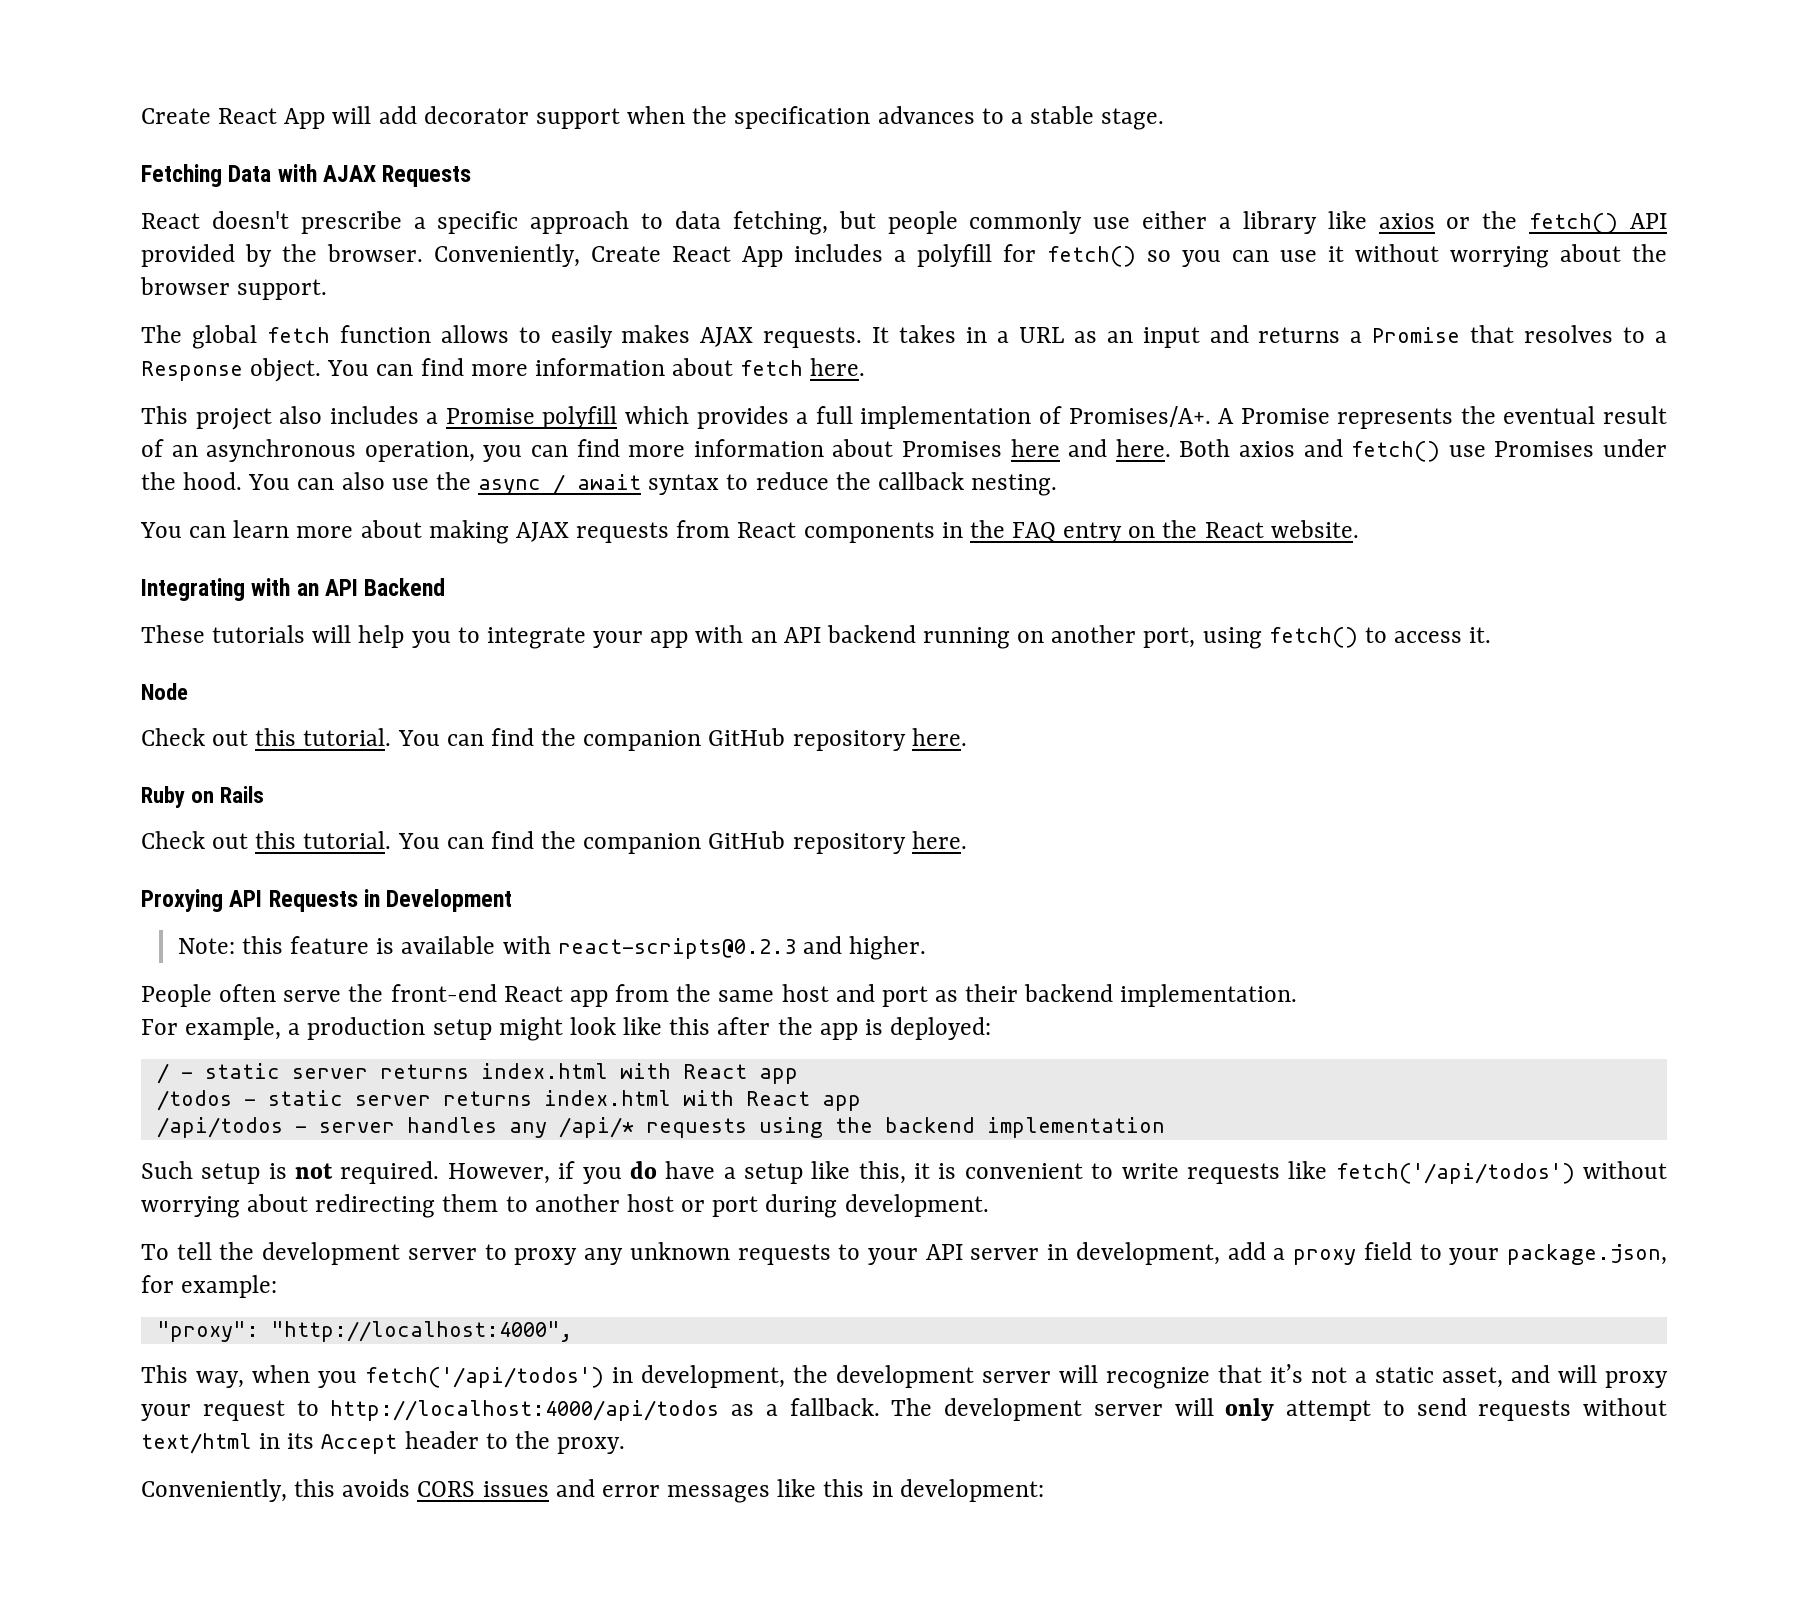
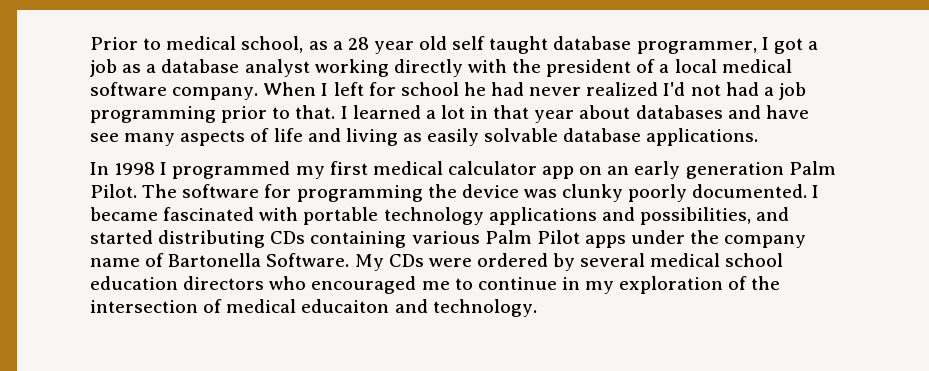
[141,106,1165,130] [141,164,472,187] [141,211,1668,235] [141,244,1667,268] [140,277,328,300] [141,325,1668,349] [141,358,866,382] [141,406,1667,430] [141,439,1667,462] [141,472,1058,496] [140,520,1359,544] [141,578,446,601] [141,625,1492,649] [141,683,188,700] [141,728,967,751] [141,786,265,808] [141,831,967,854] [141,889,513,912] [177,936,927,960] [141,984,1298,1007] [141,1017,992,1041] [156,1063,798,1084] [156,1090,861,1111] [156,1117,1165,1138] [141,1161,1667,1184] [141,1194,989,1218] [141,1242,1668,1265] [141,1275,278,1298] [156,1321,572,1342] [141,1364,1668,1389] [141,1398,1667,1421] [141,1431,626,1454] [141,1479,1044,1503] Create React App will add decorator support when the specification advances to a stable stage. // Fetching Data with AJAX Requests // React doesn't prescribe a specific approach to data fetching, but people commonly use either a library like axios or the fetch() API provided by the browser. Conveniently, Create React App includes a polyfill for fetch() so you can use it without worrying about the browser support. // The global fetch function allows to easily makes AJAX requests. It takes in a URL as an input and returns a Promise that resolves to a Response object. You can find more information about fetch here. // This project also includes a Promise polyfill which provides a full implementation of Promises/A+. A Promise represents the eventual result of an asynchronous operation, you can find more information about Promises here and here. Both axios and fetch() use Promises under the hood. You can also use the async / await syntax to reduce the callback nesting. // You can learn more about making AJAX requests from React components in the FAQ entry on the React website. // Integrating with an API Backend // These tutorials will help you to integrate your app with an API backend running on another port, using fetch() to access it. // Node // Check out this tutorial. You can find the companion GitHub repository here. // Ruby on Rails // Check out this tutorial. You can find the companion GitHub repository here. // Proxying API Requests in Development // Note: this feature is available with react-scripts@0.2.3 and higher. // People often serve the front-end React app from the same host and port as their backend implementation. // For example, a production setup might look like this after the app is deployed: // / - static server returns index.html with React app // /todos - static server returns index.html with React app // /api/todos - server handles any /api/* requests using the backend implementation // Such setup is not required. However, if you do have a setup like this, it is convenient to write requests like fetch('/api/todos') without worrying about redirecting them to another host or port during development. // To tell the development server to proxy any unknown requests to your API server in development, add a proxy field to your package.json, for example: // "proxy": "http://localhost:4000", // This way, when you fetch('/api/todos') in development, the development server will recognize that it’s not a static asset, and will proxy your request to http://localhost:4000/api/todos as a fallback. The development server will only attempt to send requests without text/html in its Accept header to the proxy. // Conveniently, this avoids CORS issues and error messages like this in development: -> [90,36,818,54] [90,59,792,77] [90,82,806,100] [90,105,809,123] [90,128,759,146] [90,161,836,179] [90,184,820,202] [90,207,790,225] [90,230,807,248] [90,253,784,271] [90,276,781,294] [90,299,537,317] Prior to medical school, as a 28 year old self taught database programmer, I got a job as a database analyst working directly with the president of a local medical software company. When I left for school he had never realized I'd not had a job programming prior to that. I learned a lot in that year about databases and have see many aspects of life and living as easily solvable database applications. // In 1998 I programmed my first medical calculator app on an early generation Palm Pilot. The software for programming the device was clunky poorly documented. I became fascinated with portable technology applications and possibilities, and started distributing CDs containing various Palm Pilot apps under the company name of Bartonella Software. My CDs were ordered by several medical school education directors who encouraged me to continue in my exploration of the intersection of medical educaiton and technology.

